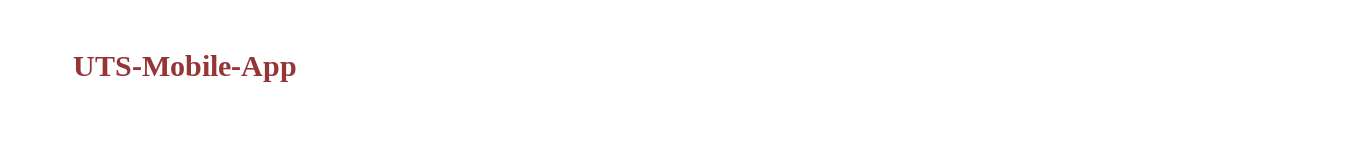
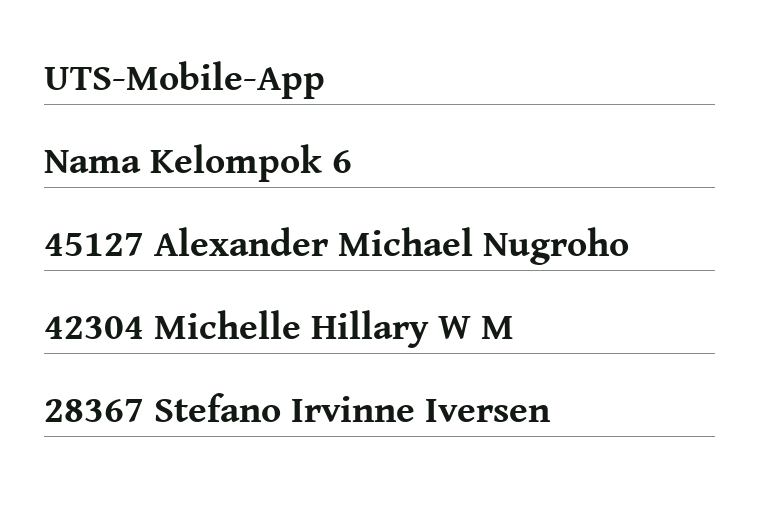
(297, 68) none -> [44,144,353,182] [44,227,630,265] [44,310,514,348] [44,393,552,422] // Nama Kelompok 6 // 45127 Alexander Michael Nugroho // 42304 Michelle Hillary W M // 28367 Stefano Irvinne Iversen

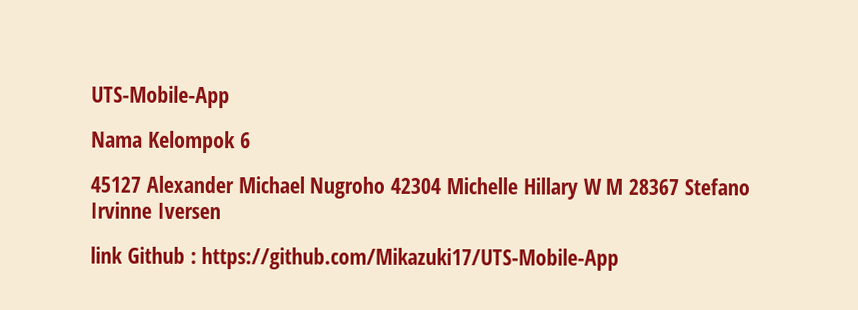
(630, 246) // -> (386, 187) none
(514, 327) // -> (624, 186) none
(552, 410) none -> [90,246,620,271] // link Github : https://github.com/Mikazuki17/UTS-Mobile-App

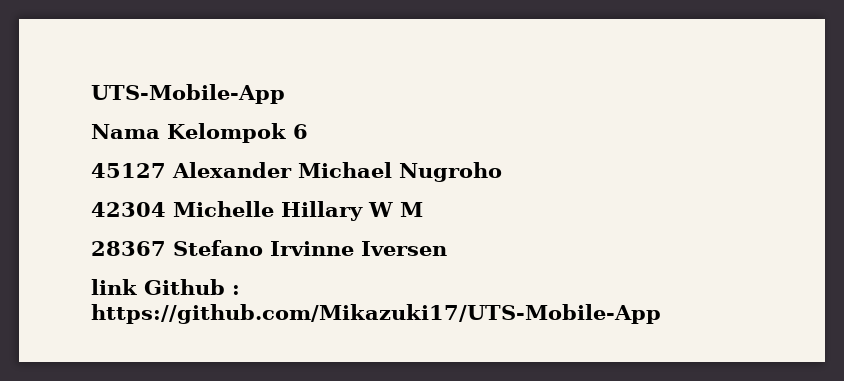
(386, 187) none -> (502, 172) //
(624, 186) none -> (423, 209) //

